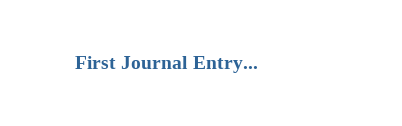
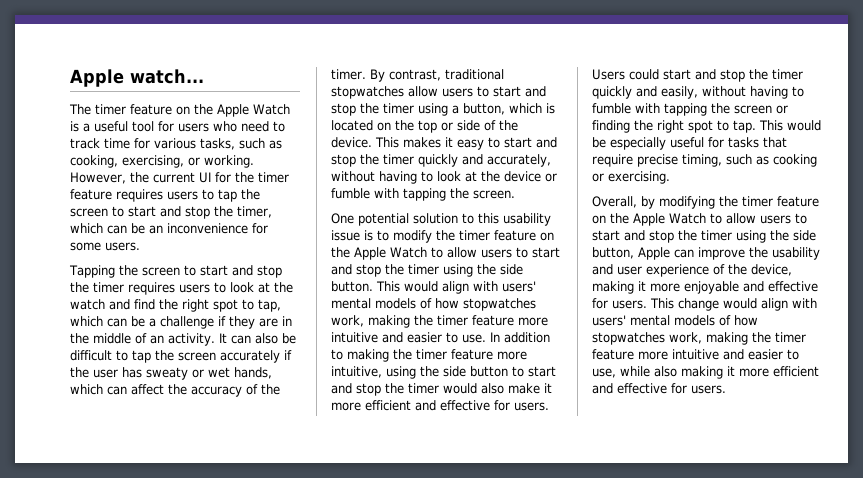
[75,56,258,73] First Journal Entry... -> [70,69,204,87] [69,104,290,117] [70,121,285,132] [70,138,282,150] [70,155,254,168] [70,172,289,184] [70,189,260,202] [70,206,272,219] [70,223,268,234] [70,242,140,251] [69,265,282,278] [70,282,293,295] [70,299,281,312] [70,316,292,329] [70,333,296,346] [70,350,292,363] [70,367,272,380] [70,384,280,397] [331,69,504,82] [331,86,546,99] [331,103,555,116] [331,120,518,133] [331,137,557,150] [331,154,551,167] [331,171,557,184] [331,188,515,201] [331,213,551,226] [331,230,554,243] [331,247,560,260] [331,264,523,277] [331,281,536,294] [331,298,536,311] [331,315,548,328] [331,332,550,343] [331,349,527,362] [331,366,556,379] [331,383,552,396] [331,400,549,411] [592,69,803,82] [592,86,804,99] [592,103,788,116] [592,120,821,133] [592,137,787,150] [592,154,817,167] [592,171,670,184] [592,196,819,209] [592,213,807,226] [592,230,816,243] [592,247,820,260] [592,264,792,277] [592,281,818,294] [592,298,817,311] [592,315,758,326] [592,332,806,345] [592,349,799,360] [592,366,819,379] [592,383,726,394] Apple watch... // The timer feature on the Apple Watch is a useful tool for users who need to track time for various tasks, such as cooking, exercising, or working. However, the current UI for the timer feature requires users to tap the screen to start and stop the timer, which can be an inconvenience for some users. // Tapping the screen to start and stop the timer requires users to look at the watch and find the right spot to tap, which can be a challenge if they are in the middle of an activity. It can also be difficult to tap the screen accurately if the user has sweaty or wet hands, which can affect the accuracy of the timer. By contrast, traditional stopwatches allow users to start and stop the timer using a button, which is located on the top or side of the device. This makes it easy to start and stop the timer quickly and accurately, without having to look at the device or fumble with tapping the screen. // One potential solution to this usability issue is to modify the timer feature on the Apple Watch to allow users to start and stop the timer using the side button. This would align with users' mental models of how stopwatches work, making the timer feature more intuitive and easier to use. In addition to making the timer feature more intuitive, using the side button to start and stop the timer would also make it more efficient and effective for users. Users could start and stop the timer quickly and easily, without having to fumble with tapping the screen or finding the right spot to tap. This would be especially useful for tasks that require precise timing, such as cooking or exercising. // Overall, by modifying the timer feature on the Apple Watch to allow users to start and stop the timer using the side button, Apple can improve the usability and user experience of the device, making it more enjoyable and effective for users. This change would align with users' mental models of how stopwatches work, making the timer feature more intuitive and easier to use, while also making it more efficient and effective for users.

